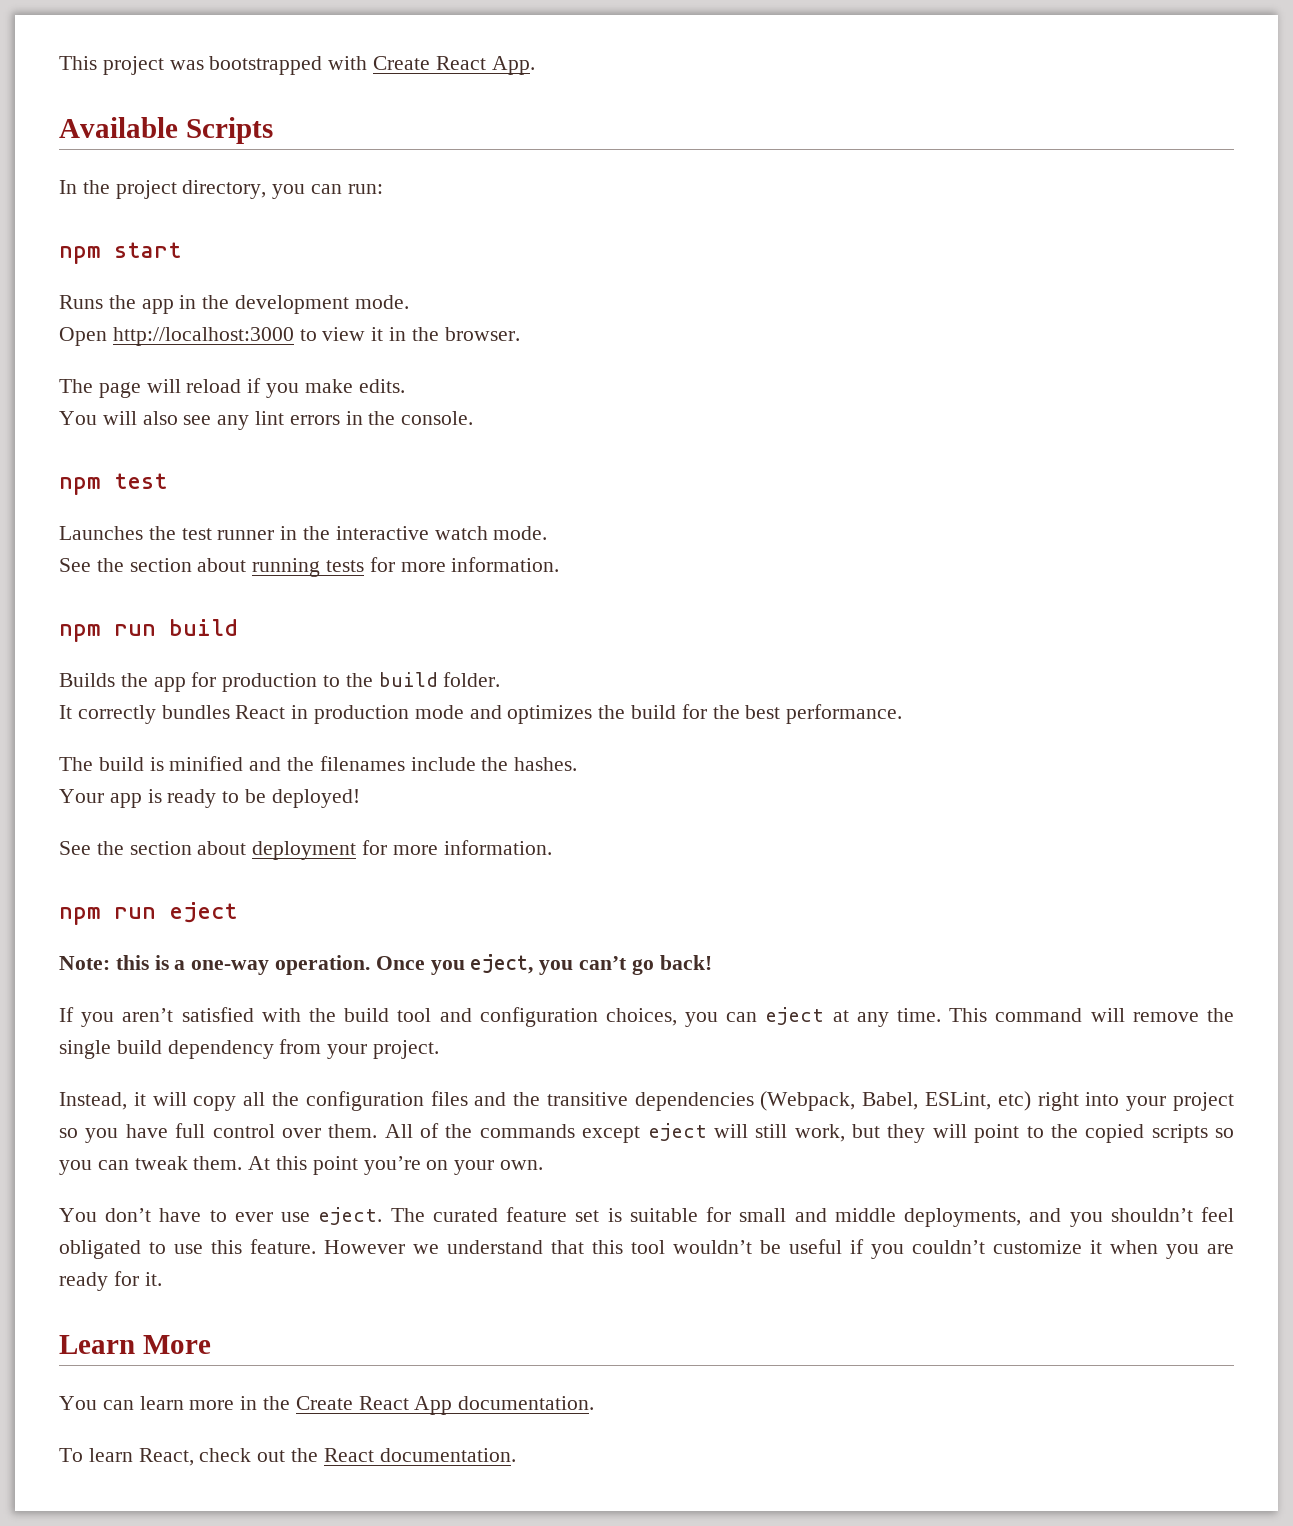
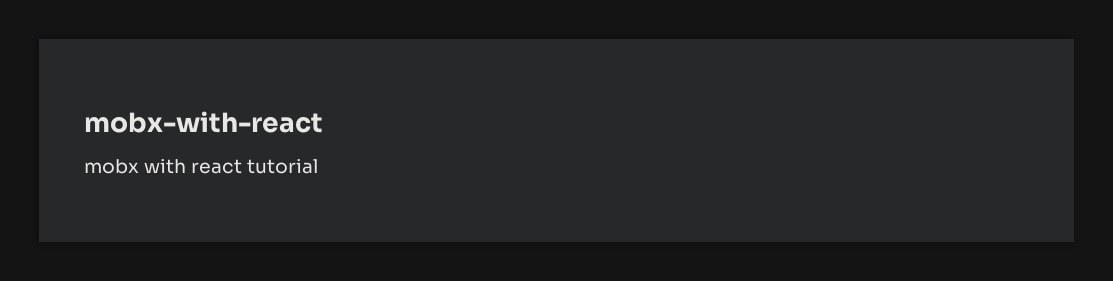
[59,56,535,75] [59,117,273,144] [59,180,383,199] [59,242,181,264] [59,295,409,314] [59,327,520,346] [59,378,405,398] [59,411,474,430] [59,473,167,495] [59,526,548,540] [59,557,560,577] [59,619,238,642] [59,672,501,692] [59,704,903,724] [59,756,578,771] [59,789,360,808] [59,840,552,860] [59,902,237,925] [59,954,712,975] [59,1007,1234,1027] [59,1039,440,1059] [59,1091,1235,1111] [59,1123,1234,1143] [59,1156,544,1175] [59,1207,1234,1227] [59,1239,1234,1259] [59,1271,162,1291] [59,1335,211,1354] [59,1396,595,1415] [59,1448,516,1466] This project was bootstrapped with Create React App. // Available Scripts // In the project directory, you can run: // npm start // Runs the app in the development mode. // Open http://localhost:3000 to view it in the browser. // The page will reload if you make edits. // You will also see any lint errors in the console. // npm test // Launches the test runner in the interactive watch mode. // See the section about running tests for more information. // npm run build // Builds the app for production to the build folder. // It correctly bundles React in production mode and optimizes the build for the best performance. // The build is minified and the filenames include the hashes. // Your app is ready to be deployed! // See the section about deployment for more information. // npm run eject // Note: this is a one-way operation. Once you eject, you can’t go back! // If you aren’t satisfied with the build tool and configuration choices, you can eject at any time. This command will remove the single build dependency from your project. // Instead, it will copy all the configuration files and the transitive dependencies (Webpack, Babel, ESLint, etc) right into your project so you have full control over them. All of the commands except eject will still work, but they will point to the copied scripts so you can tweak them. At this point you’re on your own. // You don’t have to ever use eject. The curated feature set is suitable for small and middle deployments, and you shouldn’t feel obligated to use this feature. However we understand that this tool wouldn’t be useful if you couldn’t customize it when you are ready for it. // Learn More // You can learn more in the Create React App documentation. // To learn React, check out the React documentation. -> [84,111,323,133] [84,158,319,174] mobx-with-react // mobx with react tutorial

